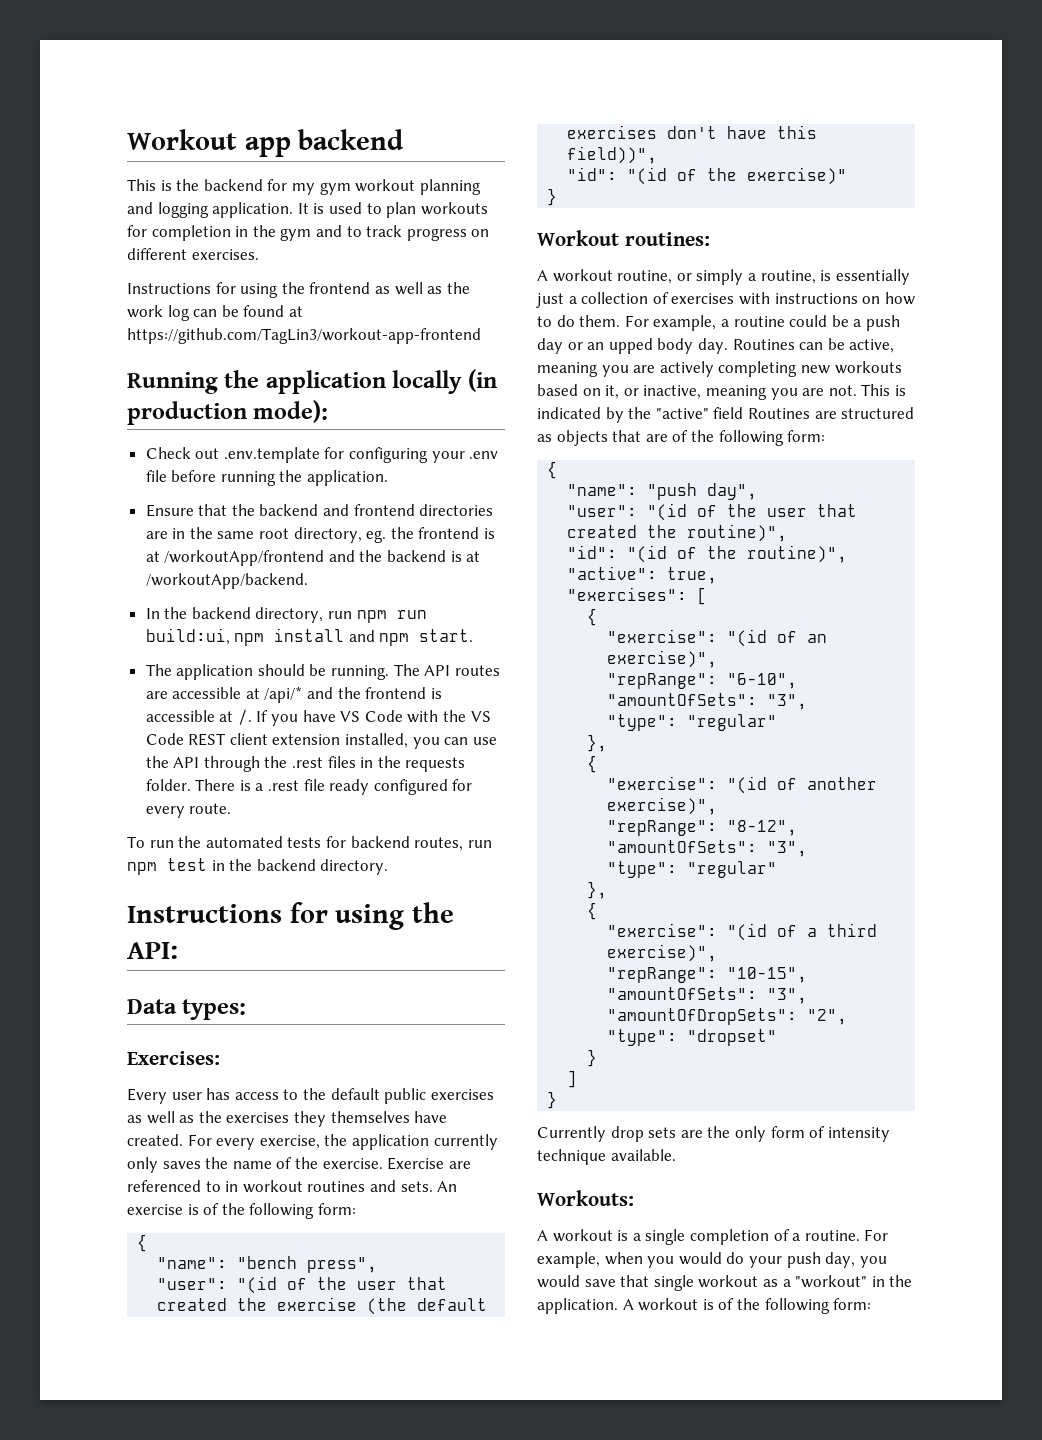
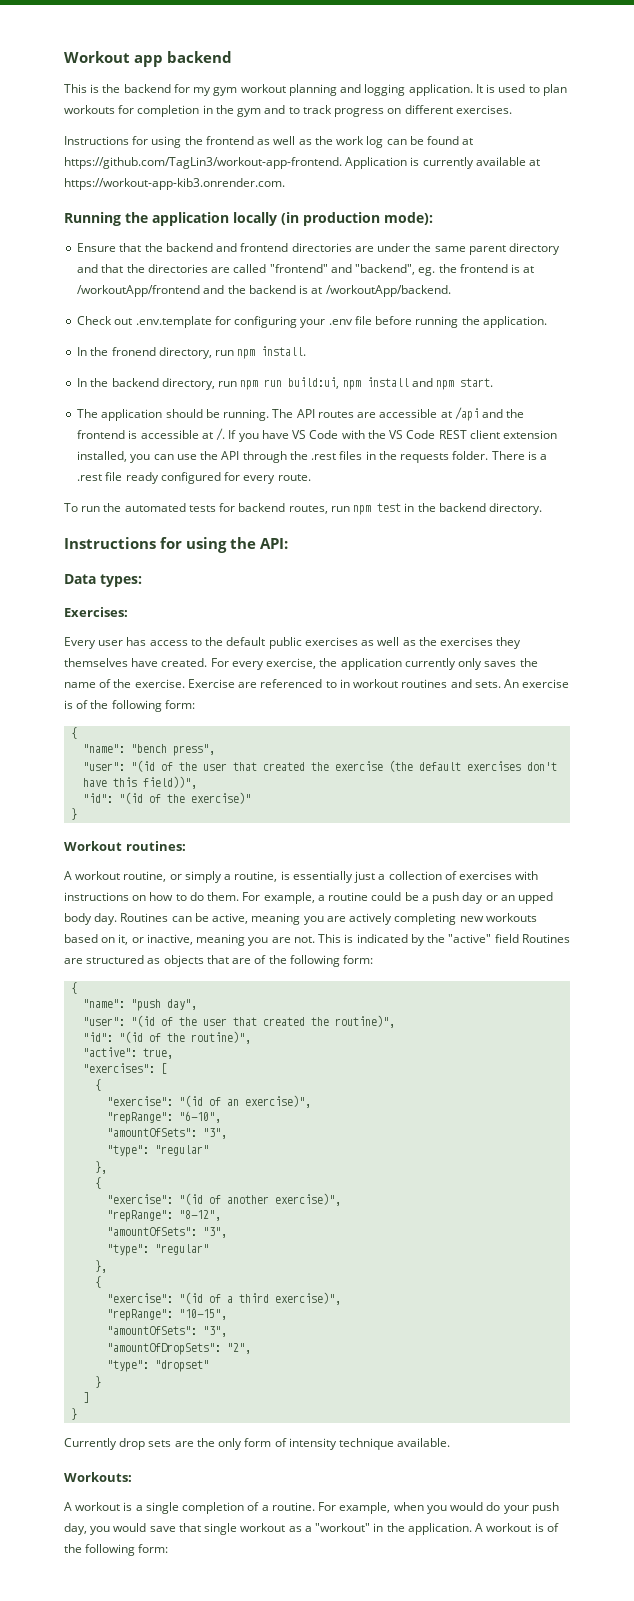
[127,328,481,344] https://github.com/TagLin3/workout-app-frontend -> [64,157,541,169] [64,178,285,190] https://github.com/TagLin3/workout-app-frontend. Application is currently available at https://workout-app-kib3.onrender.com.
(329, 411) none -> [77,243,561,255] [77,264,535,276] [77,285,451,297] // Ensure that the backend and frontend directories are under the same parent directory and that the directories are called "frontend" and "backend", eg. the frontend is at /workoutApp/frontend and the backend is at /workoutApp/backend.
[145,504,494,517] [145,527,496,543] [145,550,481,566] [145,573,308,589] Ensure that the backend and frontend directories are in the same root directory, eg. the frontend is at /workoutApp/frontend and the backend is at /workoutApp/backend. -> [77,346,307,359] In the fronend directory, run npm install.
[264,686,303,703] /api/* -> [454,407,479,421] /api

